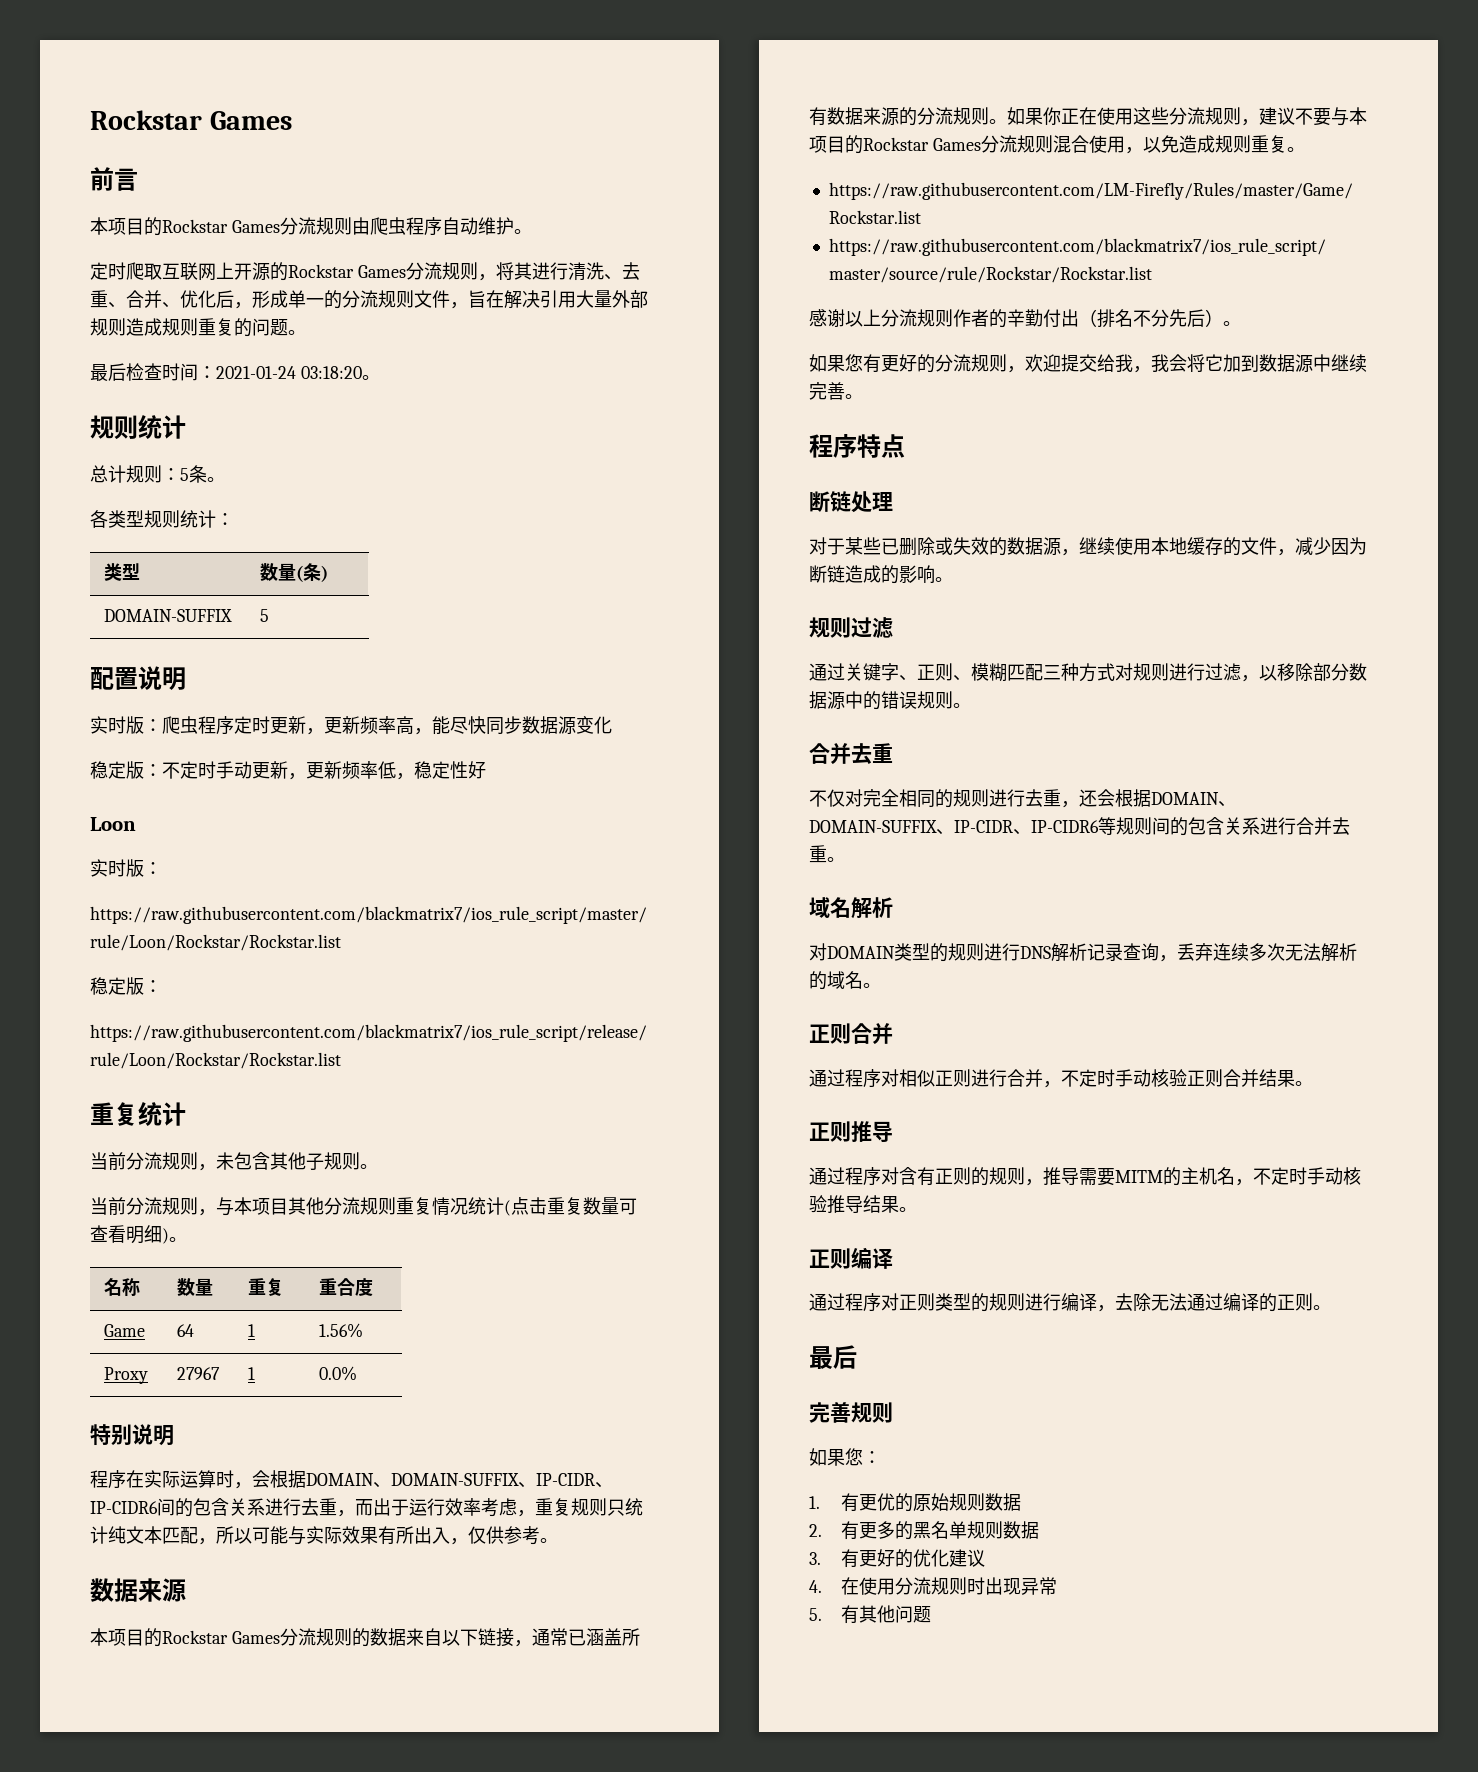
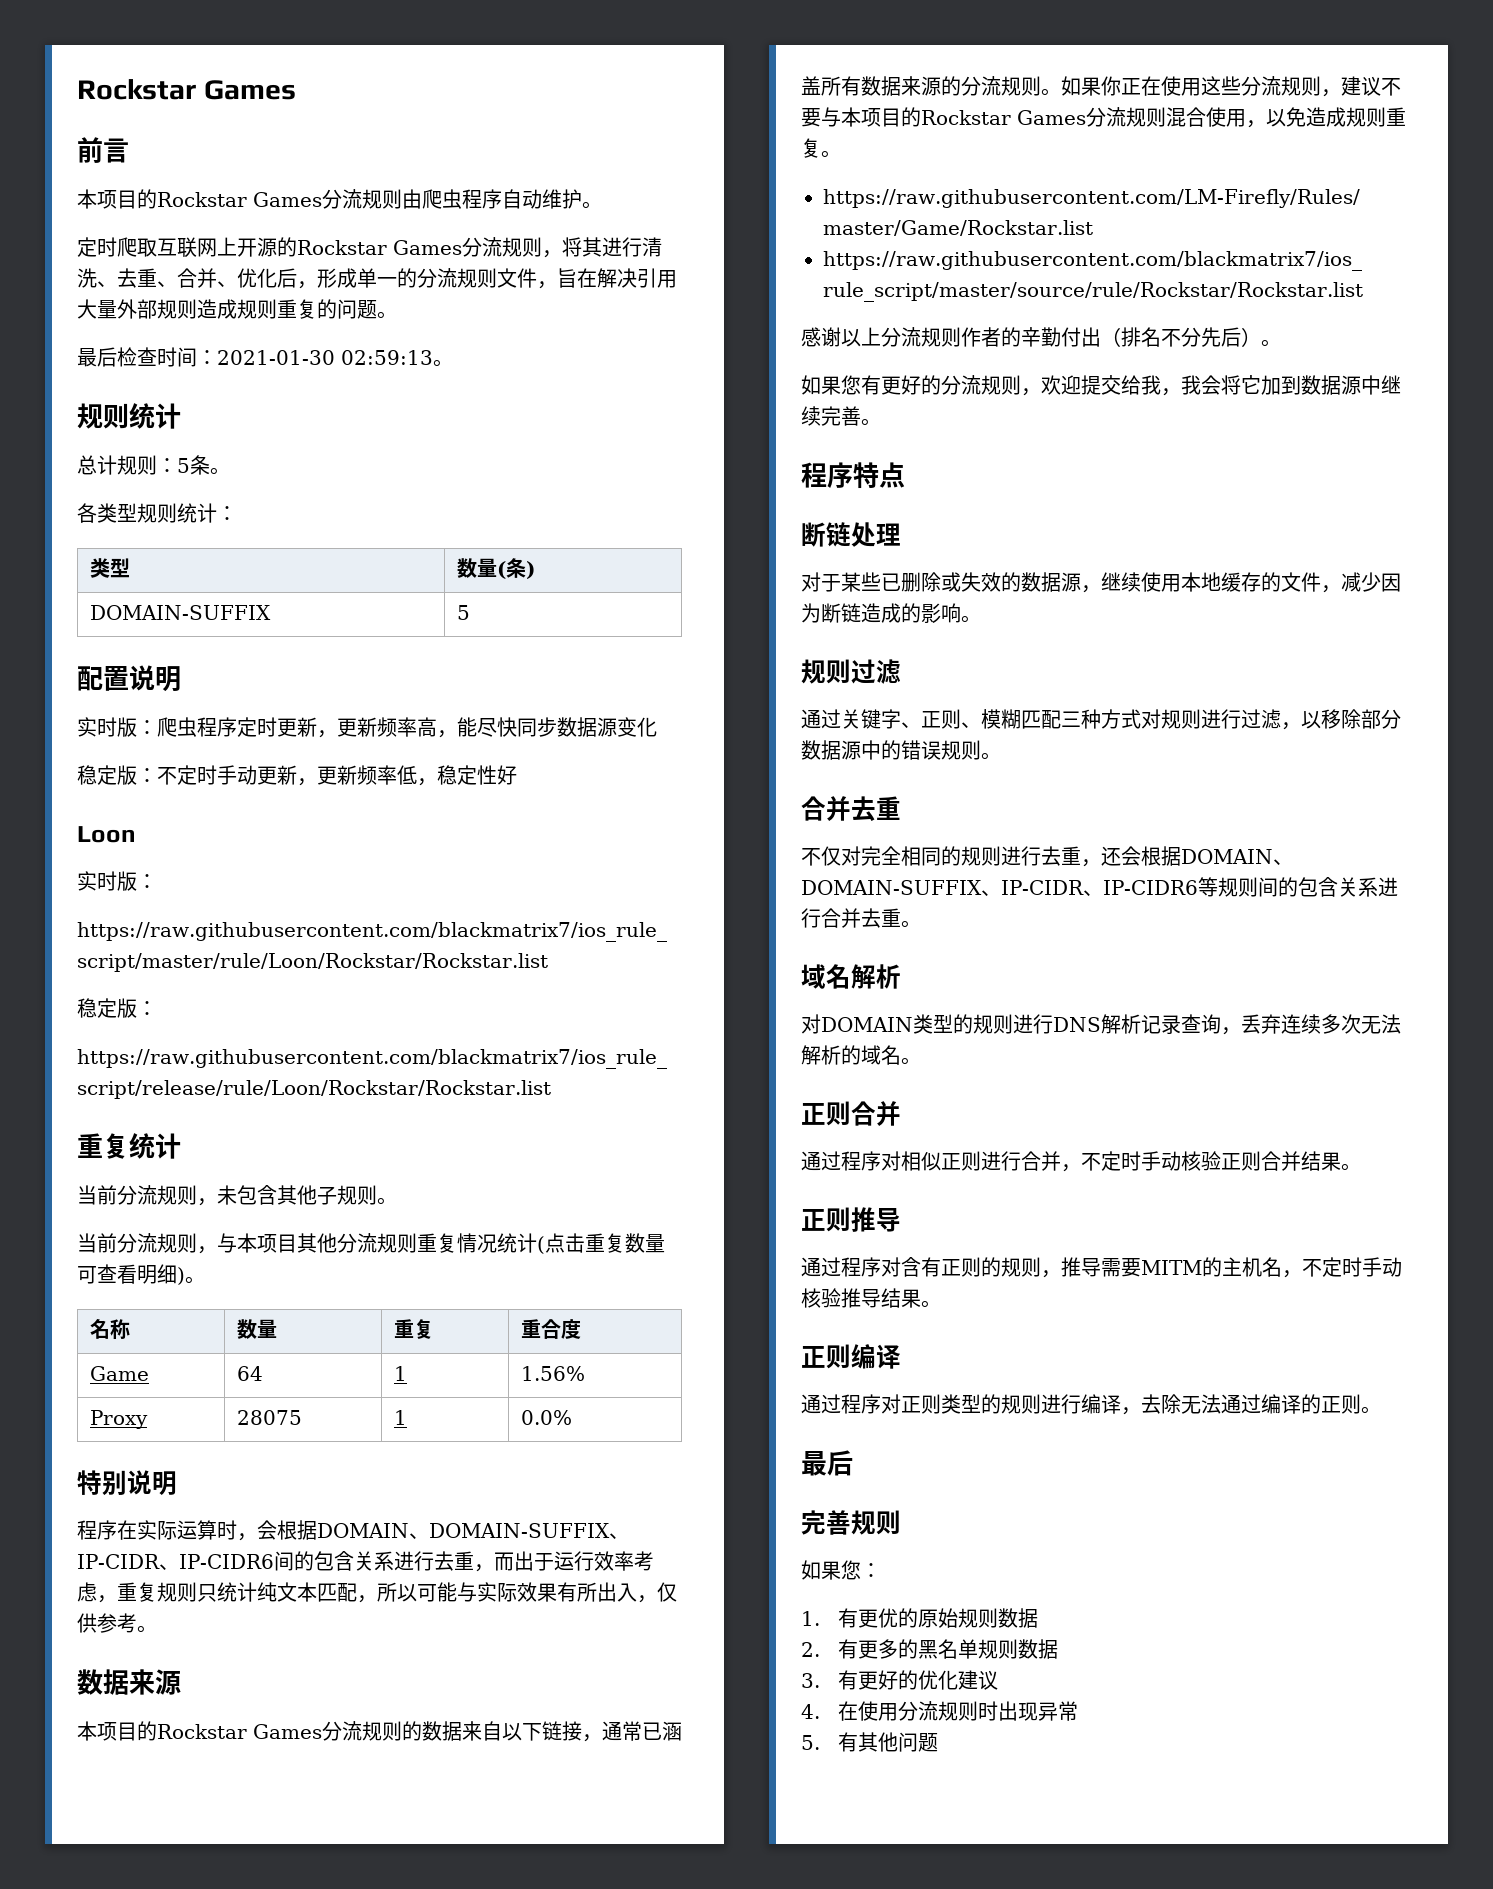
[216,366,362,379] 2021-01-24 03:18:20 -> [217,350,433,365] 2021-01-30 02:59:13
[177,1367,221,1380] 27967 -> [237,1410,303,1425] 28075

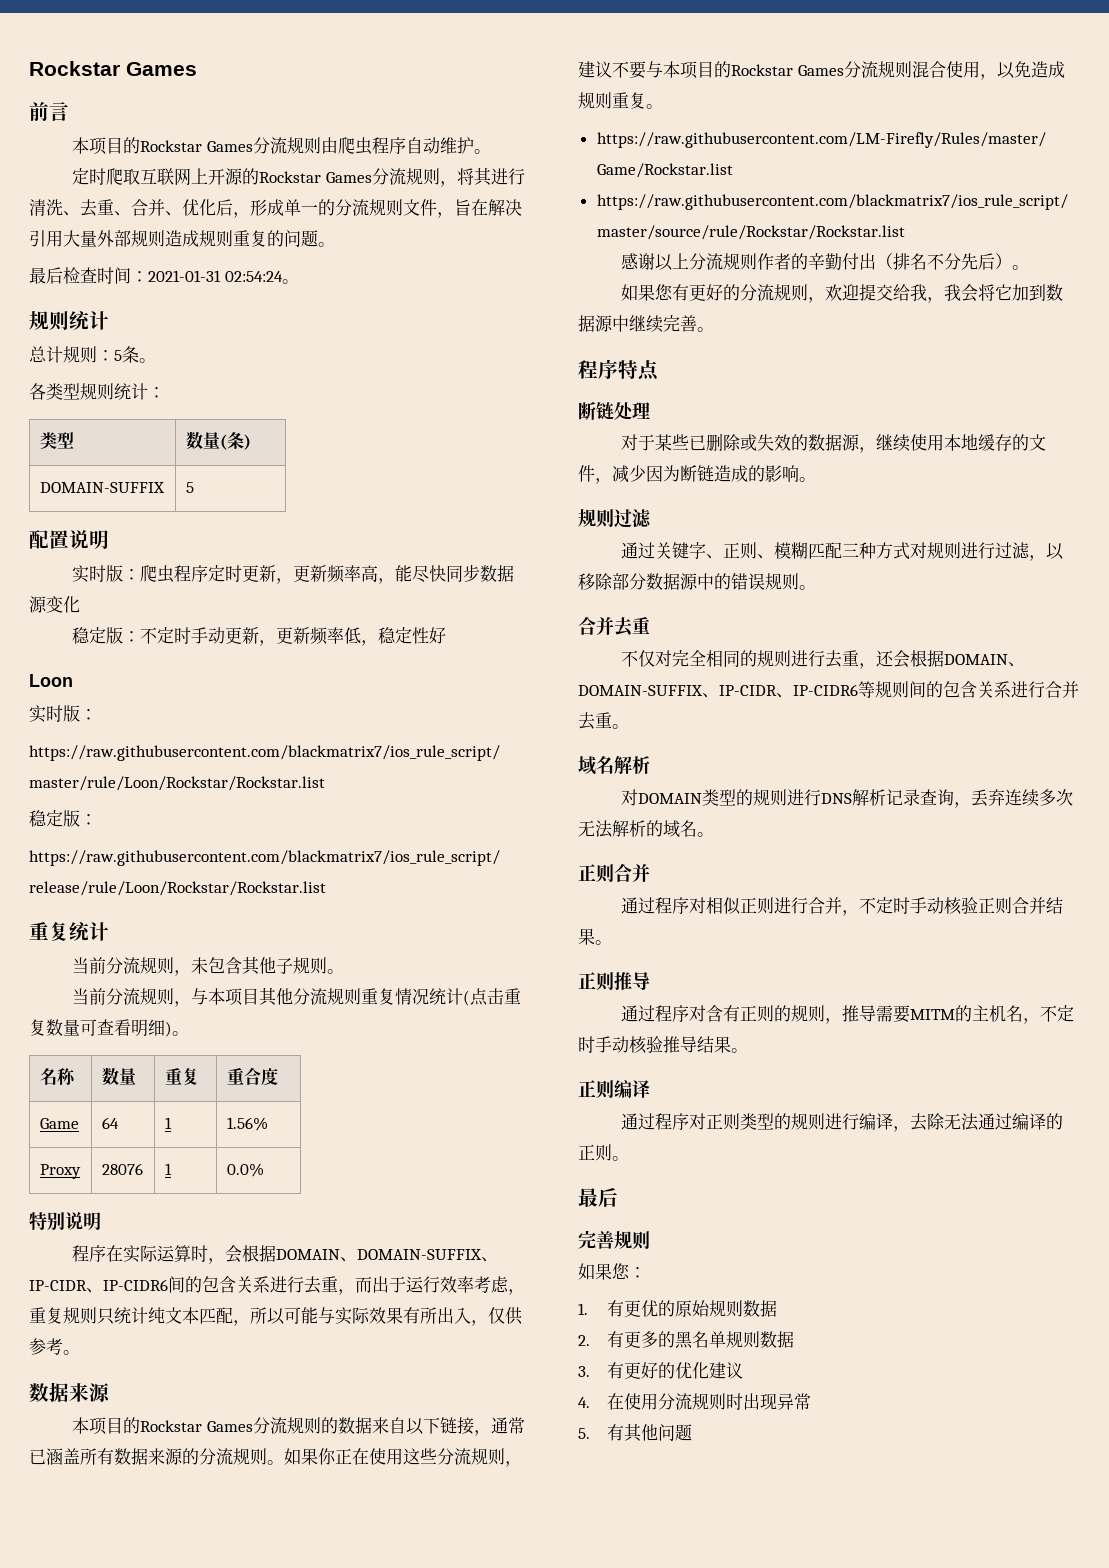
[217,350,433,365] 2021-01-30 02:59:13 -> [148,270,283,282] 2021-01-31 02:54:24
[237,1410,303,1425] 28075 -> [101,1163,143,1175] 28076

